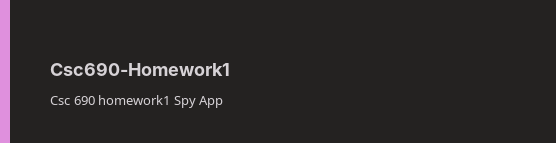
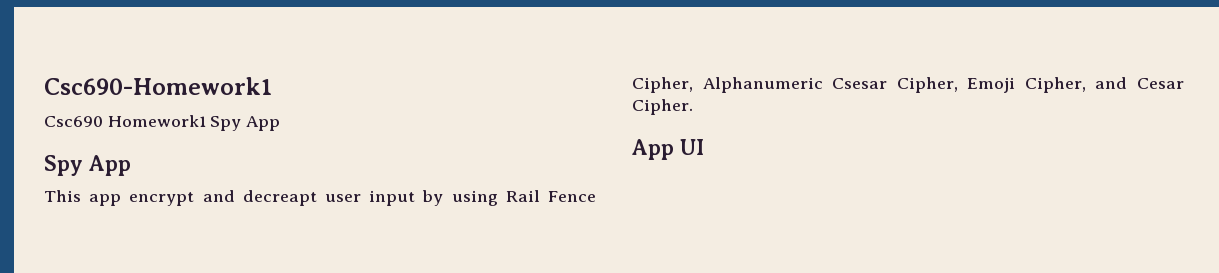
[50,95,224,108] Csc 690 homework1 Spy App -> [44,115,281,131] [44,155,131,176] [44,190,596,206] [632,77,1184,93] [632,99,693,115] [632,139,704,160] Csc690 Homework1 Spy App // Spy App // This app encrypt and decreapt user input by using Rail Fence Cipher, Alphanumeric Csesar Cipher, Emoji Cipher, and Cesar Cipher. // App UI

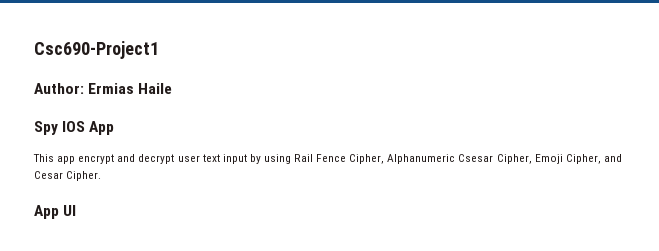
[44,77,272,95] [44,115,281,131] [44,155,83,176] Csc690-Homework1 // Csc690 Homework1 Spy App // Spy -> [34,41,159,59] [34,83,173,94] [34,121,86,135] Csc690-Project1 // Author: Ermias Haile // Spy IOS
[242,190,361,206] decreapt user -> [138,154,220,164] decrypt user text

